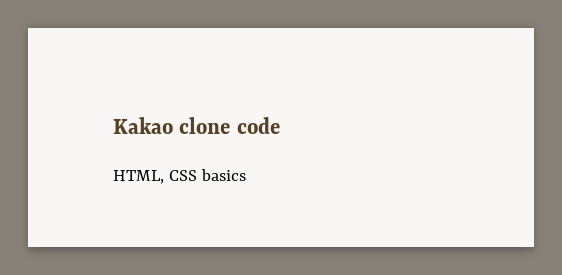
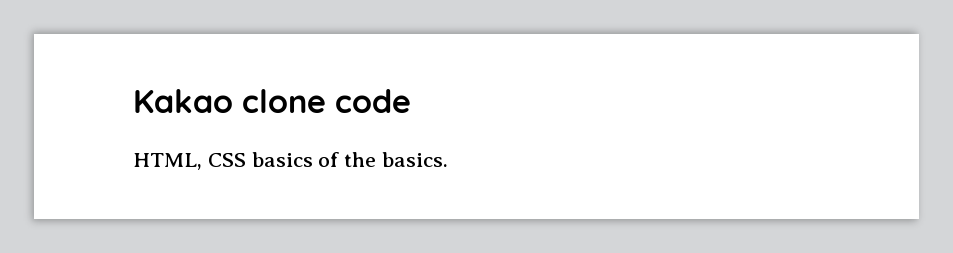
(246, 175) none -> [318,152,449,167] of the basics.

